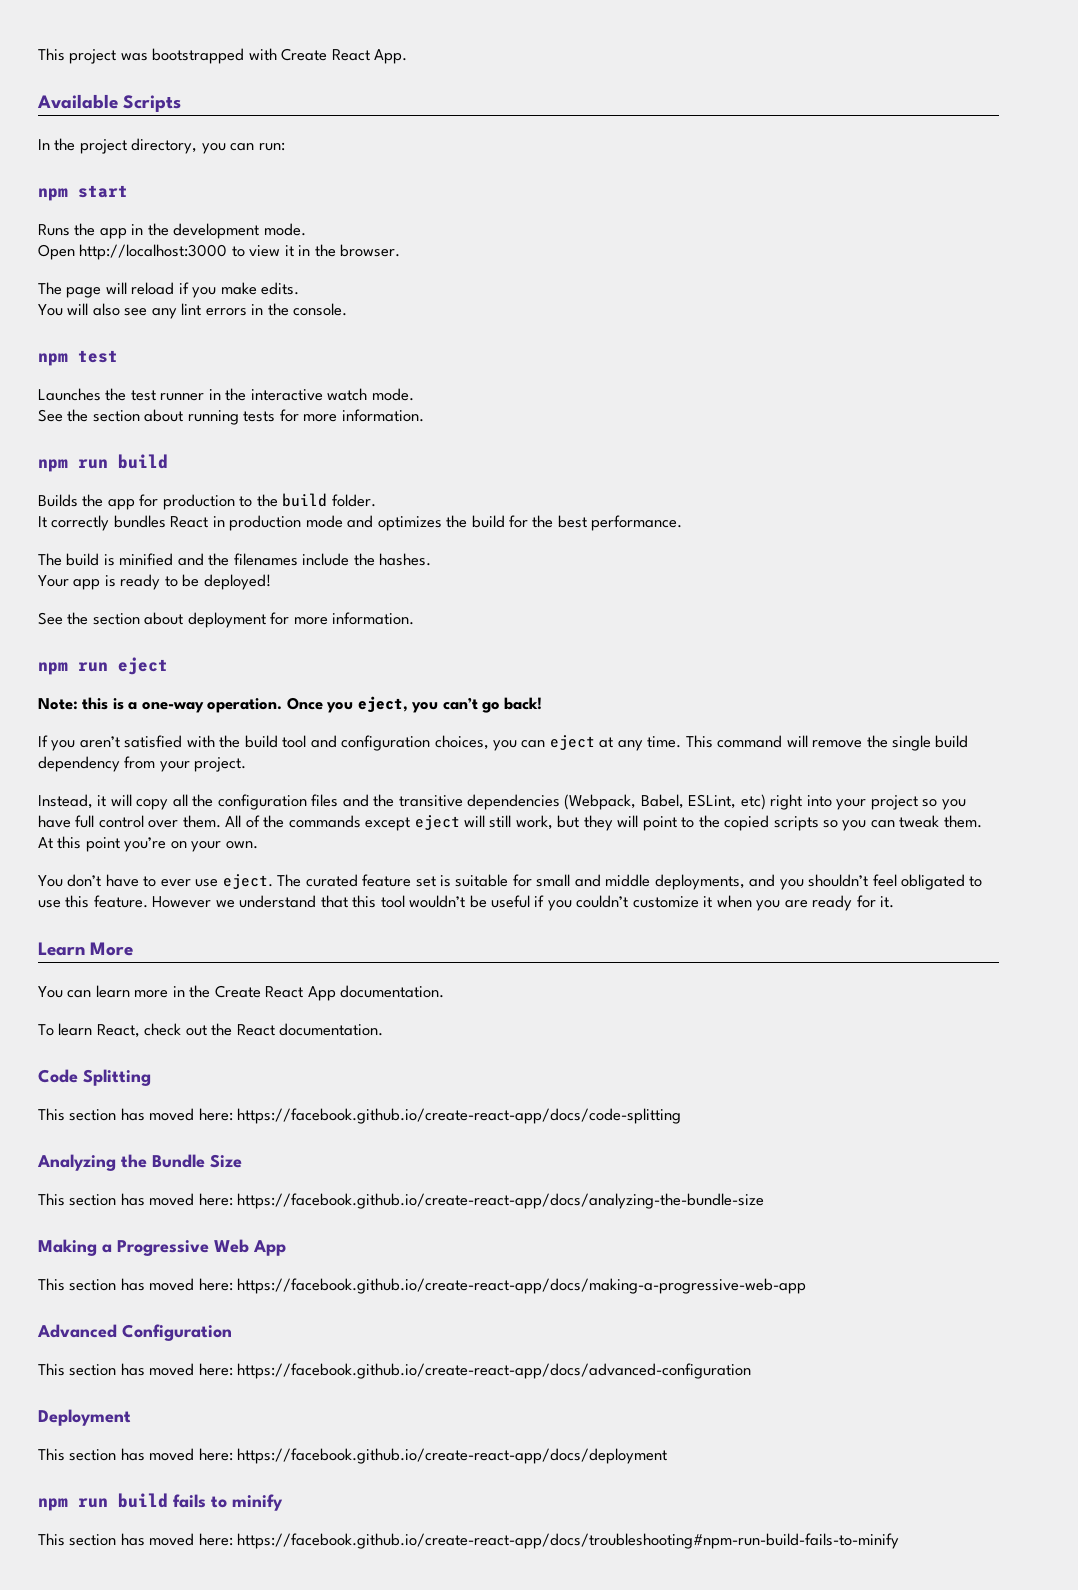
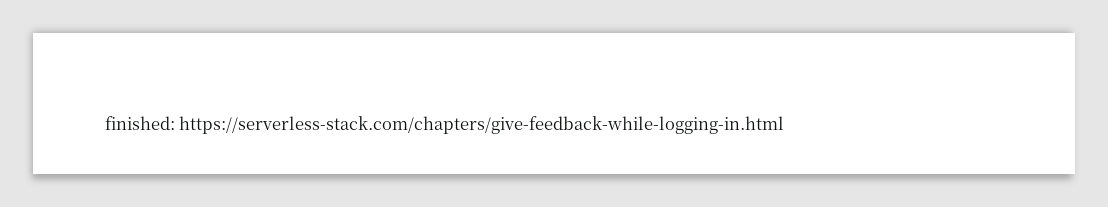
[38,48,408,64] [37,94,182,112] [38,138,285,154] [38,185,128,201] [38,223,306,239] [38,244,401,260] [38,282,300,298] [38,303,348,319] [38,350,118,366] [38,388,414,401] [38,409,424,425] [38,454,168,472] [38,493,376,510] [38,515,683,531] [38,553,432,566] [38,574,271,590] [38,612,415,628] [38,657,168,675] [38,696,543,713] [38,735,969,751] [38,756,247,772] [38,794,966,810] [38,815,982,831] [38,836,258,852] [38,874,983,890] [38,895,895,911] [38,942,134,956] [38,985,445,1001] [38,1023,384,1038] [38,1069,151,1086] [38,1108,682,1124] [37,1154,242,1171] [38,1193,765,1209] [38,1239,286,1256] [38,1278,807,1294] [37,1324,232,1341] [38,1363,752,1379] [38,1409,131,1426] [38,1448,668,1464] [38,1493,283,1511] [38,1533,900,1549] This project was bootstrapped with Create React App. // Available Scripts // In the project directory, you can run: // npm start // Runs the app in the development mode. // Open http://localhost:3000 to view it in the browser. // The page will reload if you make edits. // You will also see any lint errors in the console. // npm test // Launches the test runner in the interactive watch mode. // See the section about running tests for more information. // npm run build // Builds the app for production to the build folder. // It correctly bundles React in production mode and optimizes the build for the best performance. // The build is minified and the filenames include the hashes. // Your app is ready to be deployed! // See the section about deployment for more information. // npm run eject // Note: this is a one-way operation. Once you eject, you can’t go back! // If you aren’t satisfied with the build tool and configuration choices, you can eject at any time. This command will remove the single build dependency from your project. // Instead, it will copy all the configuration files and the transitive dependencies (Webpack, Babel, ESLint, etc) right into your project so you have full control over them. All of the commands except eject will still work, but they will point to the copied scripts so you can tweak them. At this point you’re on your own. // You don’t have to ever use eject. The curated feature set is suitable for small and middle deployments, and you shouldn’t feel obligated to use this feature. However we understand that this tool wouldn’t be useful if you couldn’t customize it when you are ready for it. // Learn More // You can learn more in the Create React App documentation. // To learn React, check out the React documentation. // Code Splitting // This section has moved here: https://facebook.github.io/create-react-app/docs/code-splitting // Analyzing the Bundle Size // This section has moved here: https://facebook.github.io/create-react-app/docs/analyzing-the-bundle-size // Making a Progressive Web App // This section has moved here: https://facebook.github.io/create-react-app/docs/making-a-progressive-web-app // Advanced Configuration // This section has moved here: https://facebook.github.io/create-react-app/docs/advanced-configuration // Deployment // This section has moved here: https://facebook.github.io/create-react-app/docs/deployment // npm run build fails to minify // This section has moved here: https://facebook.github.io/create-react-app/docs/troubleshooting#npm-run-build-fails-to-minify -> [105,116,785,134] finished: https://serverless-stack.com/chapters/give-feedback-while-logging-in.html

